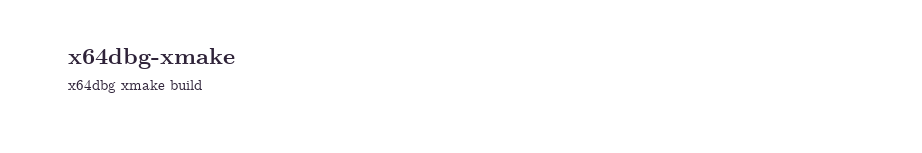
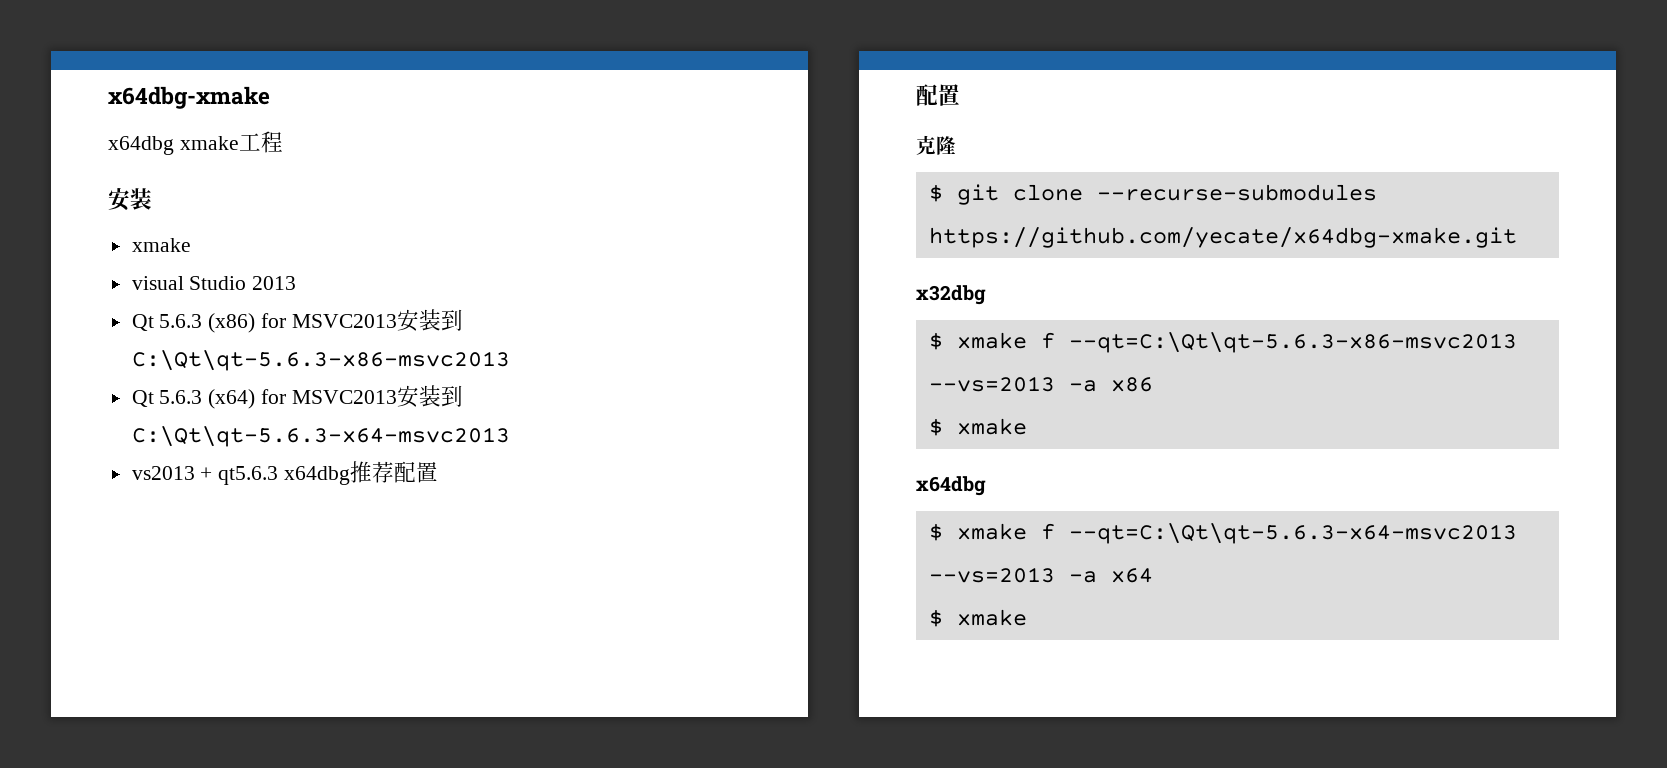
[170,80,202,90] build -> [238,131,283,153] [108,188,152,211] [131,238,191,252] [131,276,297,290] [131,309,463,333] [131,350,510,371] [131,385,463,409] [131,426,510,447] [131,461,439,485] [916,84,960,106] [916,135,956,155] [928,184,1377,205] [928,227,1517,248] [916,285,986,305] [928,332,1517,353] [928,376,1153,392] [928,418,1027,436] [916,476,986,496] [928,523,1517,544] [928,567,1153,583] [928,609,1027,627] 工程 // 安装 // xmake // visual Studio 2013 // Qt 5.6.3 (x86) for MSVC2013安装到C:\Qt\qt-5.6.3-x86-msvc2013 // Qt 5.6.3 (x64) for MSVC2013安装到C:\Qt\qt-5.6.3-x64-msvc2013 // vs2013 + qt5.6.3 x64dbg推荐配置 // 配置 // 克隆 // $ git clone --recurse-submodules https://github.com/yecate/x64dbg-xmake.git // x32dbg // $ xmake f --qt=C:\Qt\qt-5.6.3-x86-msvc2013 --vs=2013 -a x86 // $ xmake // x64dbg // $ xmake f --qt=C:\Qt\qt-5.6.3-x64-msvc2013 --vs=2013 -a x64 // $ xmake

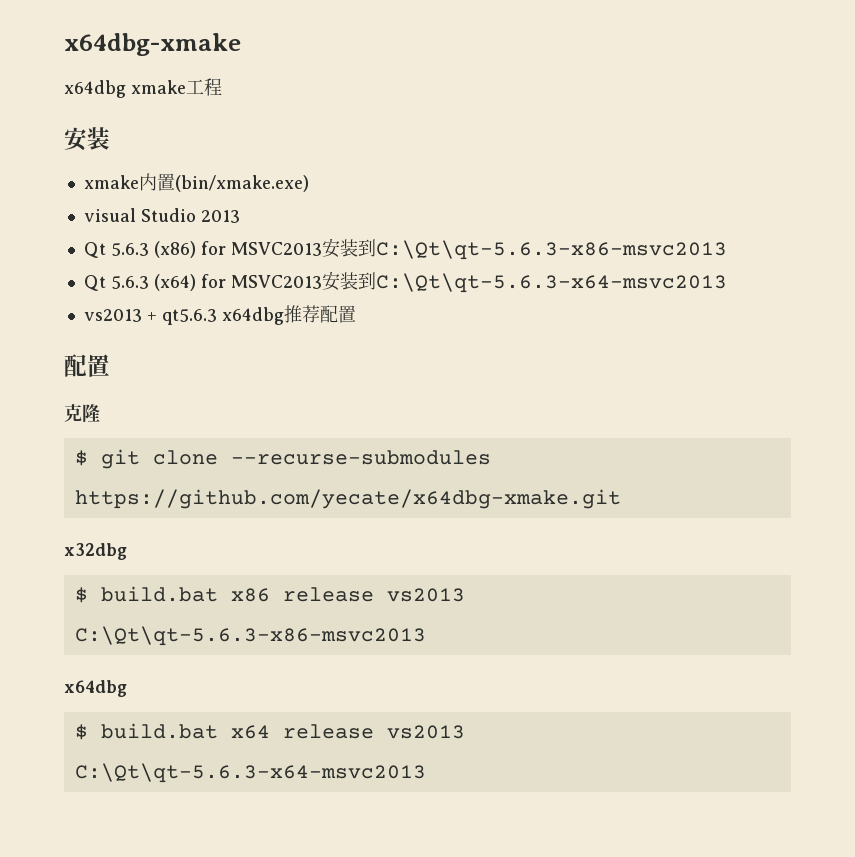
(191, 245) none -> [138,173,309,192] 内置(bin/xmake.exe)
[956,332,1517,353] [928,376,1153,392] [928,418,1027,436] [916,476,986,496] [928,523,1517,544] [928,567,1153,583] [928,609,1027,627] xmake f --qt=C:\Qt\qt-5.6.3-x86-msvc2013 --vs=2013 -a x86 // $ xmake // x64dbg // $ xmake f --qt=C:\Qt\qt-5.6.3-x64-msvc2013 --vs=2013 -a x64 // $ xmake -> [100,586,465,602] [74,626,426,646] [64,680,127,697] [74,723,465,740] [74,763,426,783] build.bat x86 release vs2013 C:\Qt\qt-5.6.3-x86-msvc2013 // x64dbg // $ build.bat x64 release vs2013 C:\Qt\qt-5.6.3-x64-msvc2013

